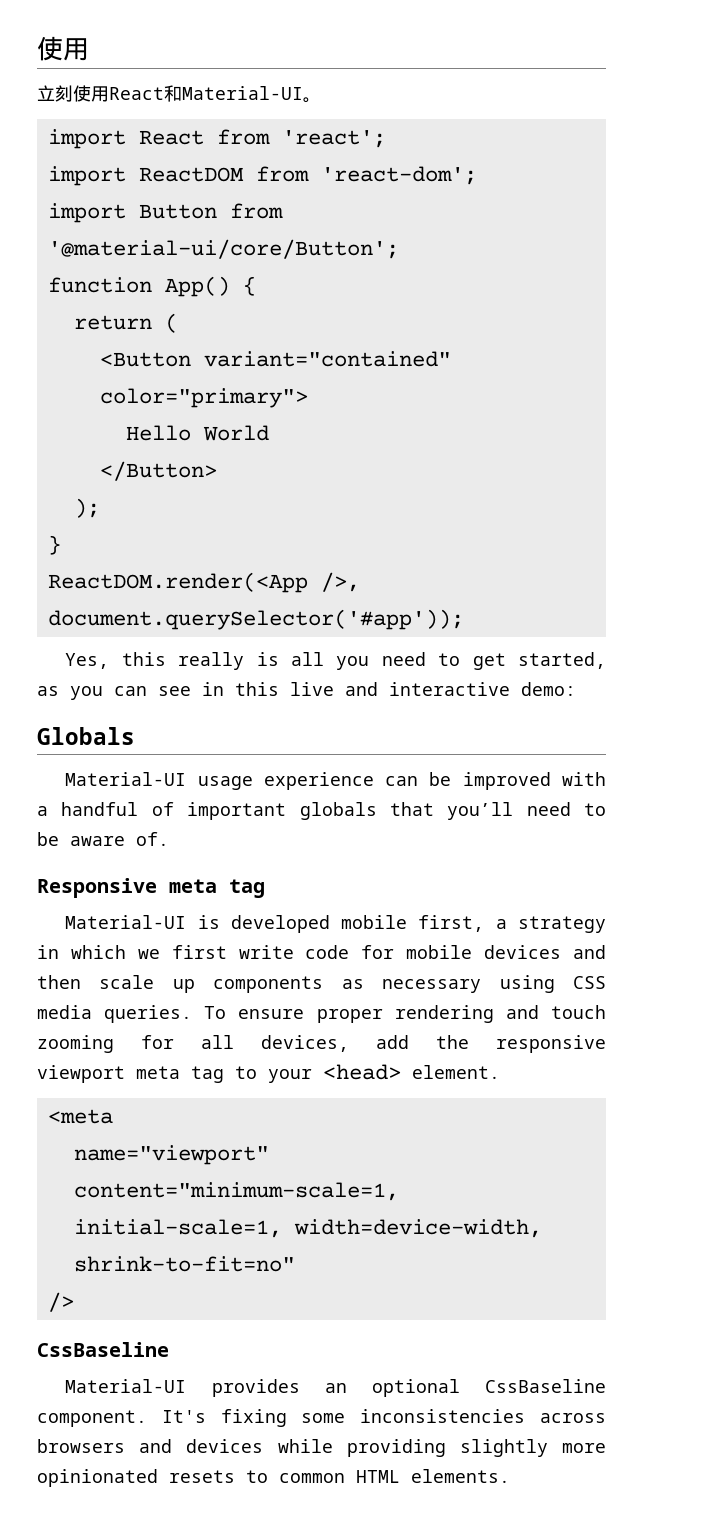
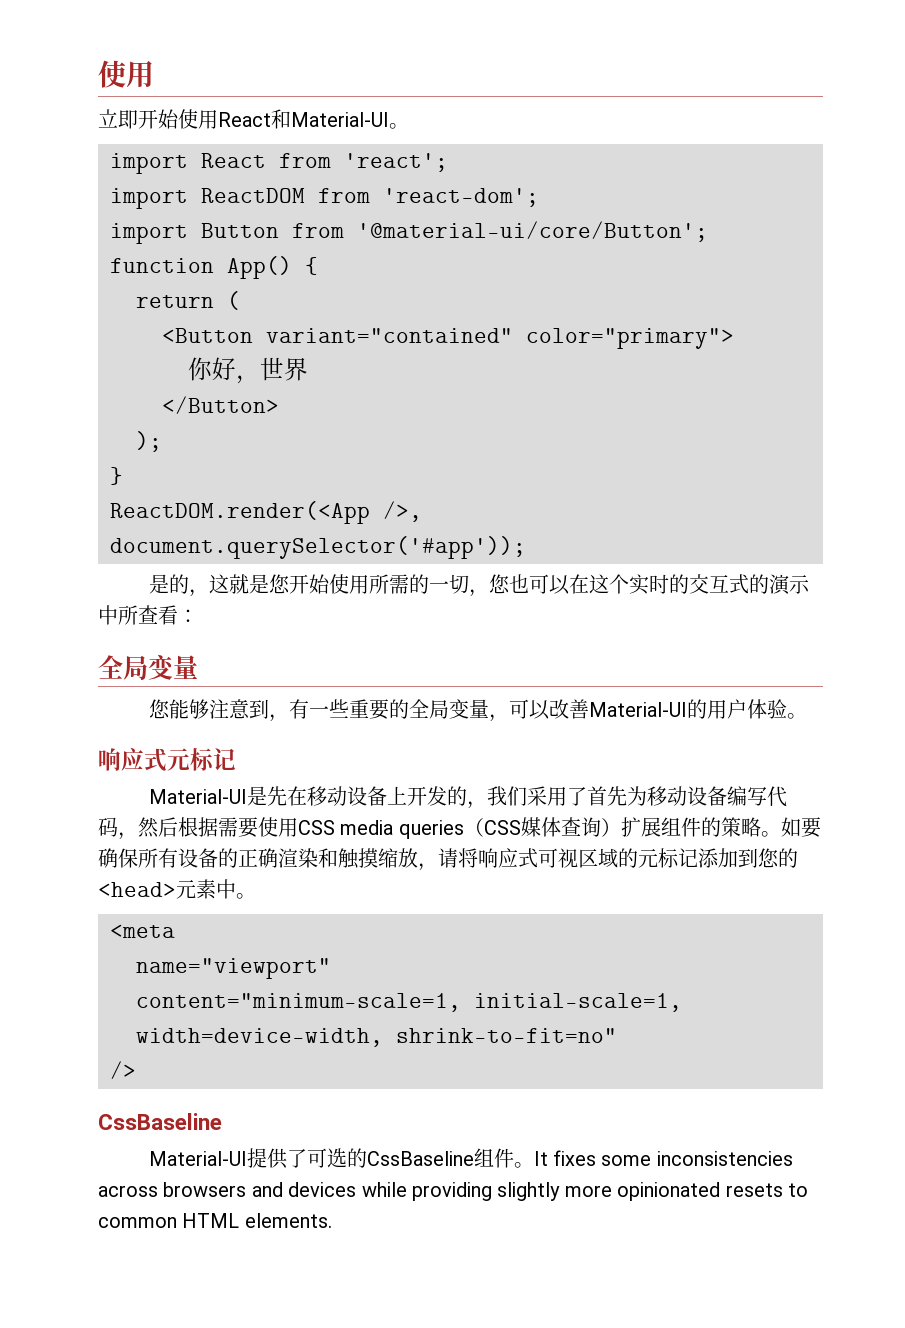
[55,85,73,102] 刻 -> [118,109,179,129] 即开始
[125,425,269,441] Hello World -> [188,357,308,384] 你好，世界
[65,652,606,670] [37,682,576,700] [37,727,135,745] [65,772,606,790] [37,802,606,820] [37,832,169,846] [37,878,265,898] [65,915,606,933] [37,945,607,959] [37,975,607,993] [37,1005,607,1023] [37,1035,606,1053] [37,1064,500,1083] Yes, this really is all you need to get started, as you can see in this live and interactive demo: // Globals // Material-UI usage experience can be improved with a handful of important globals that you’ll need to be aware of. // Responsive meta tag // Material-UI is developed mobile first, a strategy in which we first write code for mobile devices and then scale up components as necessary using CSS media queries. To ensure proper rendering and touch zooming for all devices, add the responsive viewport meta tag to your <head> element. -> [148,574,810,597] [98,605,198,625] [98,654,198,680] [148,699,807,722] [98,748,236,772] [148,786,787,809] [98,817,821,840] [98,848,798,871] [98,879,256,899] 是的，这就是您开始使用所需的一切，您也可以在这个实时的交互式的演示中所查看： // 全局变量 // 您能够注意到，有一些重要的全局变量，可以改善Material-UI的用户体验。 // 响应式元标记 // Material-UI是先在移动设备上开发的，我们采用了首先为移动设备编写代码，然后根据需要使用CSS media queries（CSS媒体查询）扩展组件的策略。如要确保所有设备的正确渲染和触摸缩放，请将响应式可视区域的元标记添加到您的<head>元素中。
[211,1379,606,1397] [37,1409,287,1427] provides an optional CssBaseline component. It's fixing -> [246,1148,596,1169] 提供了可选的CssBaseline组件。It fixes

